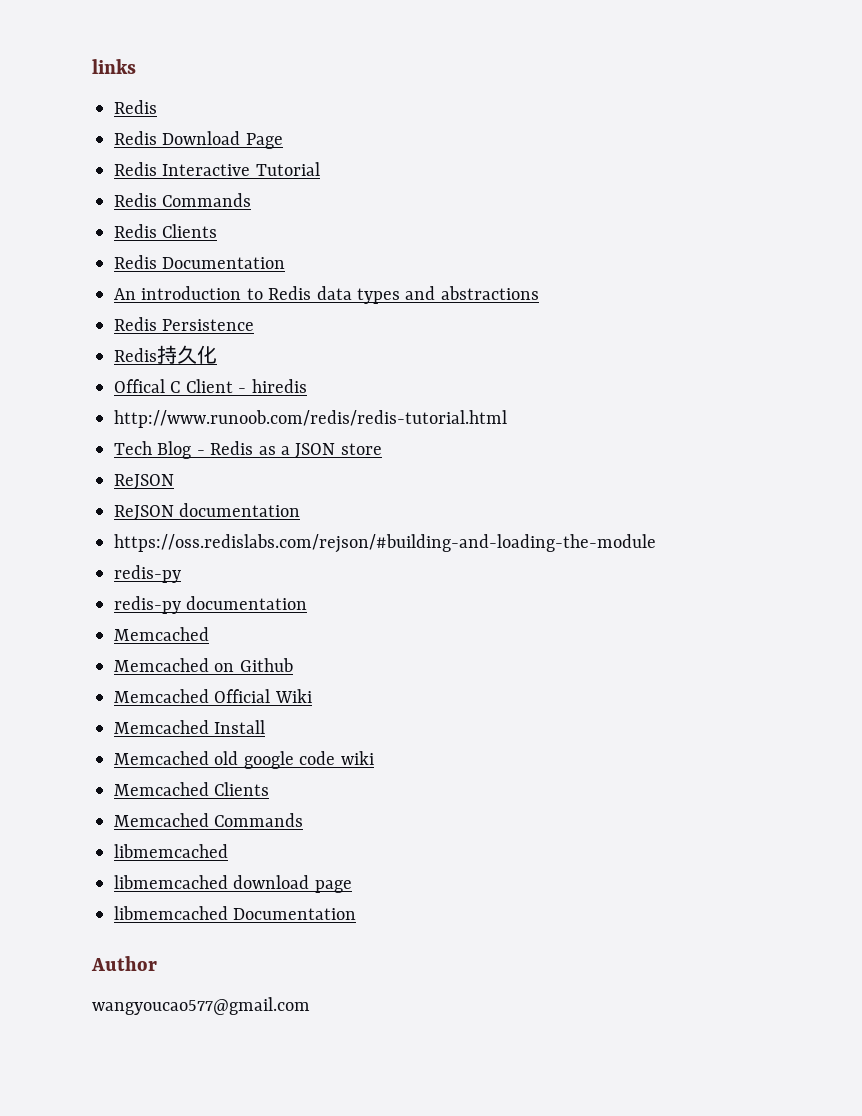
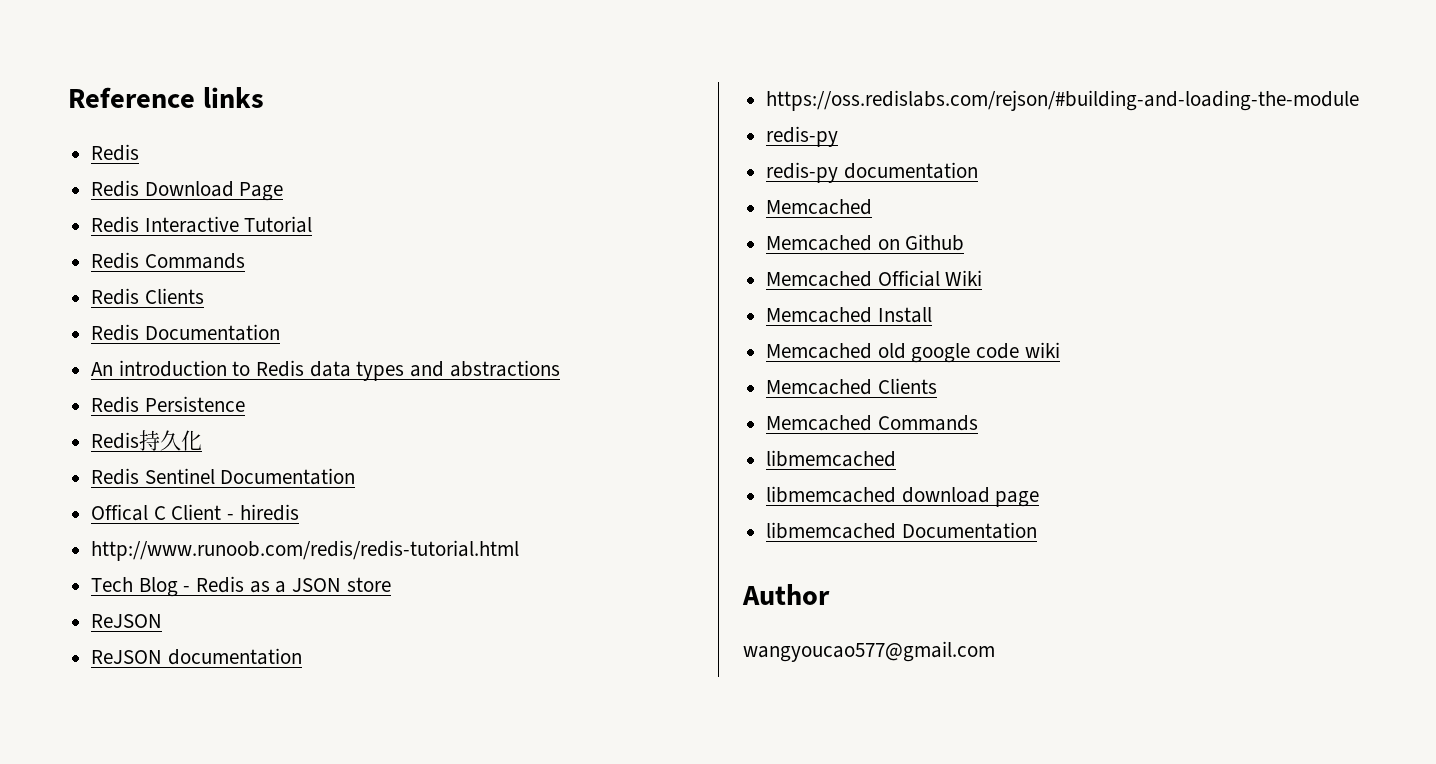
(92, 66) none -> [68,87,195,108] Reference
(217, 354) none -> [91,468,356,485] // Redis Sentinel Documentation

